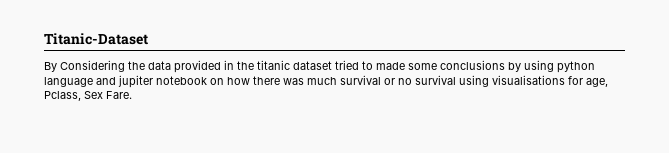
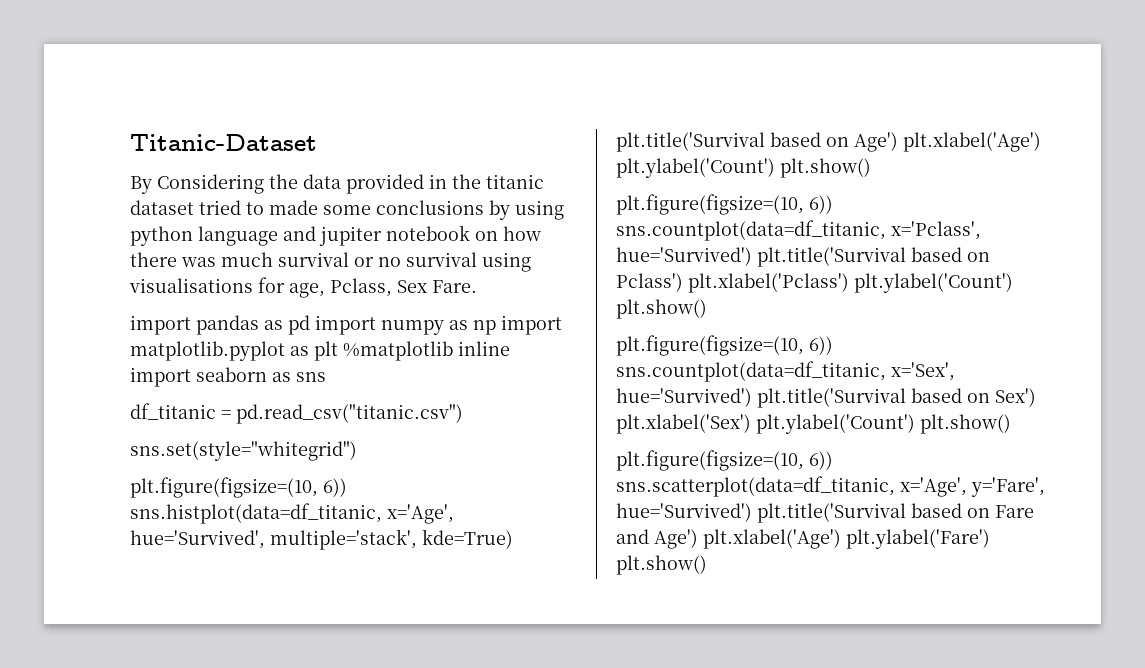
(132, 95) none -> [130,315,562,335] [130,341,510,361] [130,367,326,387] [130,403,463,424] [130,441,357,461] [130,477,347,498] [130,503,454,524] [130,529,513,550] [616,132,1041,152] [616,158,871,178] [616,194,833,215] [616,220,981,241] [616,247,990,267] [616,273,1013,293] [616,299,707,319] [616,335,833,356] [616,361,955,382] [616,388,1036,408] [616,414,1011,434] [616,450,833,471] [616,476,1045,497] [616,503,1034,523] [616,529,990,549] [616,555,707,575] // import pandas as pd import numpy as np import matplotlib.pyplot as plt %matplotlib inline import seaborn as sns // df_titanic = pd.read_csv("titanic.csv") // sns.set(style="whitegrid") // plt.figure(figsize=(10, 6)) sns.histplot(data=df_titanic, x='Age', hue='Survived', multiple='stack', kde=True) plt.title('Survival based on Age') plt.xlabel('Age') plt.ylabel('Count') plt.show() // plt.figure(figsize=(10, 6)) sns.countplot(data=df_titanic, x='Pclass', hue='Survived') plt.title('Survival based on Pclass') plt.xlabel('Pclass') plt.ylabel('Count') plt.show() // plt.figure(figsize=(10, 6)) sns.countplot(data=df_titanic, x='Sex', hue='Survived') plt.title('Survival based on Sex') plt.xlabel('Sex') plt.ylabel('Count') plt.show() // plt.figure(figsize=(10, 6)) sns.scatterplot(data=df_titanic, x='Age', y='Fare', hue='Survived') plt.title('Survival based on Fare and Age') plt.xlabel('Age') plt.ylabel('Fare') plt.show()

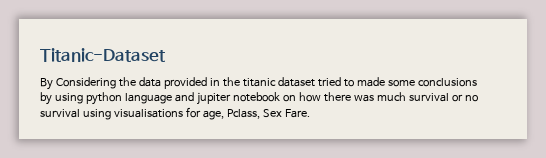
[130,315,562,335] [130,341,510,361] [130,367,326,387] [130,403,463,424] [130,441,357,461] [130,477,347,498] [130,503,454,524] [130,529,513,550] [616,132,1041,152] [616,158,871,178] [616,194,833,215] [616,220,981,241] [616,247,990,267] [616,273,1013,293] [616,299,707,319] [616,335,833,356] [616,361,955,382] [616,388,1036,408] [616,414,1011,434] [616,450,833,471] [616,476,1045,497] [616,503,1034,523] [616,529,990,549] [616,555,707,575] // import pandas as pd import numpy as np import matplotlib.pyplot as plt %matplotlib inline import seaborn as sns // df_titanic = pd.read_csv("titanic.csv") // sns.set(style="whitegrid") // plt.figure(figsize=(10, 6)) sns.histplot(data=df_titanic, x='Age', hue='Survived', multiple='stack', kde=True) plt.title('Survival based on Age') plt.xlabel('Age') plt.ylabel('Count') plt.show() // plt.figure(figsize=(10, 6)) sns.countplot(data=df_titanic, x='Pclass', hue='Survived') plt.title('Survival based on Pclass') plt.xlabel('Pclass') plt.ylabel('Count') plt.show() // plt.figure(figsize=(10, 6)) sns.countplot(data=df_titanic, x='Sex', hue='Survived') plt.title('Survival based on Sex') plt.xlabel('Sex') plt.ylabel('Count') plt.show() // plt.figure(figsize=(10, 6)) sns.scatterplot(data=df_titanic, x='Age', y='Fare', hue='Survived') plt.title('Survival based on Fare and Age') plt.xlabel('Age') plt.ylabel('Fare') plt.show() -> (310, 113) none

